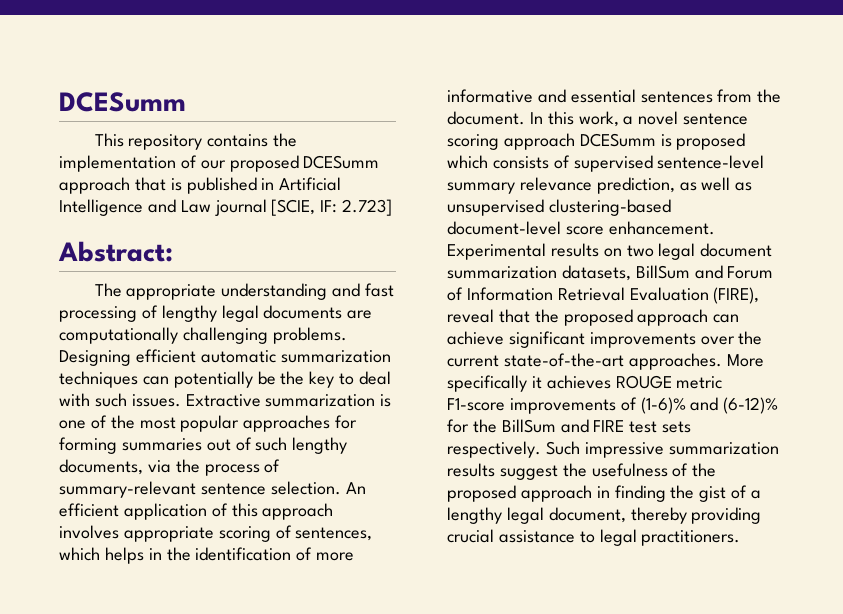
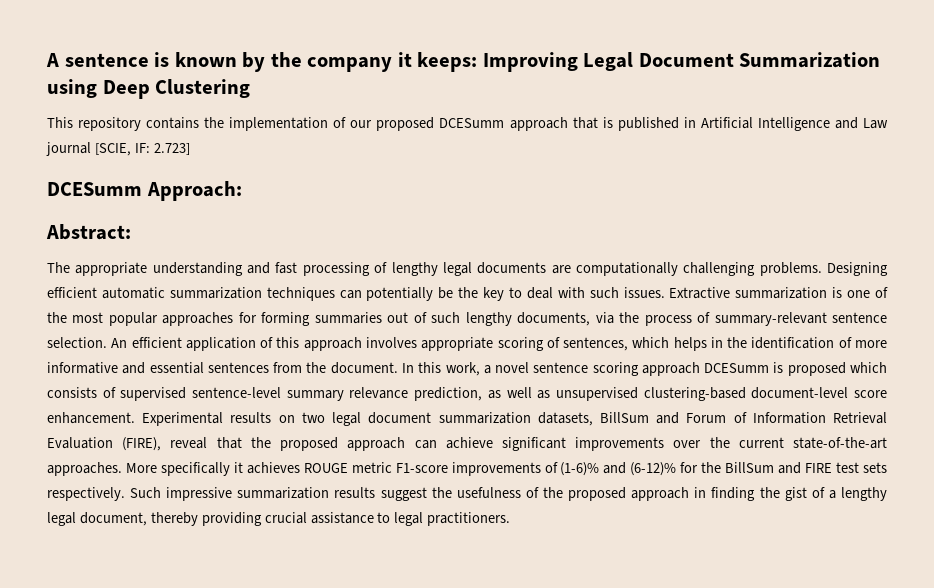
[59,92,186,112] DCESumm -> [46,52,881,72] [47,79,251,99] A sentence is known by the company it keeps: Improving Legal Document Summarization using Deep Clustering
(393, 207) none -> [47,181,242,201] // DCESumm Approach:

